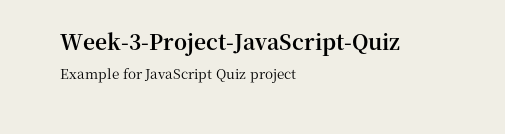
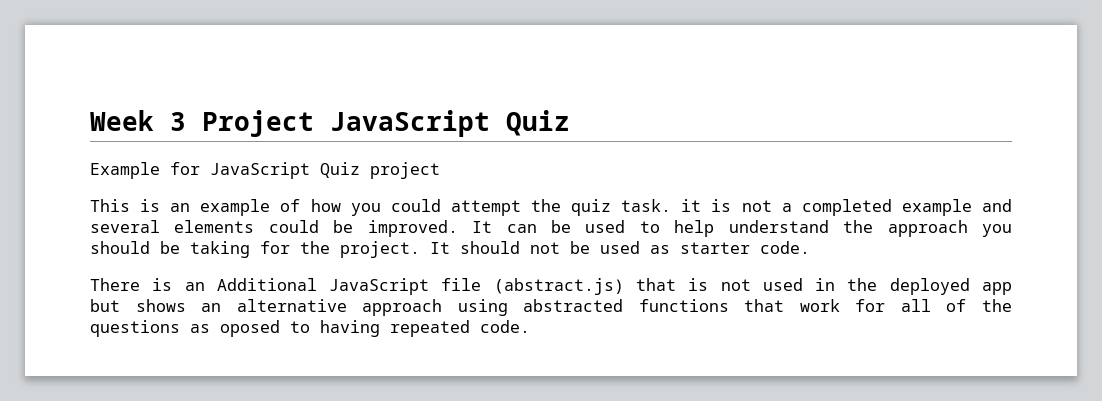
[60,32,400,56] Week-3-Project-JavaScript-Quiz -> [90,110,570,137] Week 3 Project JavaScript Quiz
(296, 76) none -> [90,199,1012,216] [90,220,1013,237] [90,241,810,258] [90,278,1013,295] [90,299,1013,316] [90,320,530,337] // This is an example of how you could attempt the quiz task. it is not a completed example and several elements could be improved. It can be used to help understand the approach you should be taking for the project. It should not be used as starter code. // There is an Additional JavaScript file (abstract.js) that is not used in the deployed app but shows an alternative approach using abstracted functions that work for all of the questions as oposed to having repeated code.

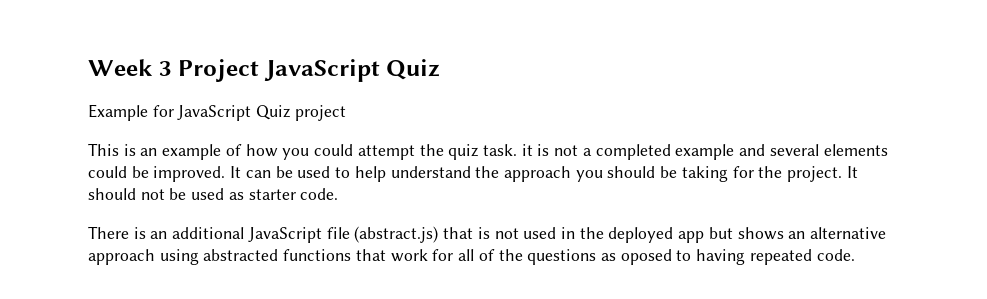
[216,278,317,291] Additional -> [172,227,245,239] additional

